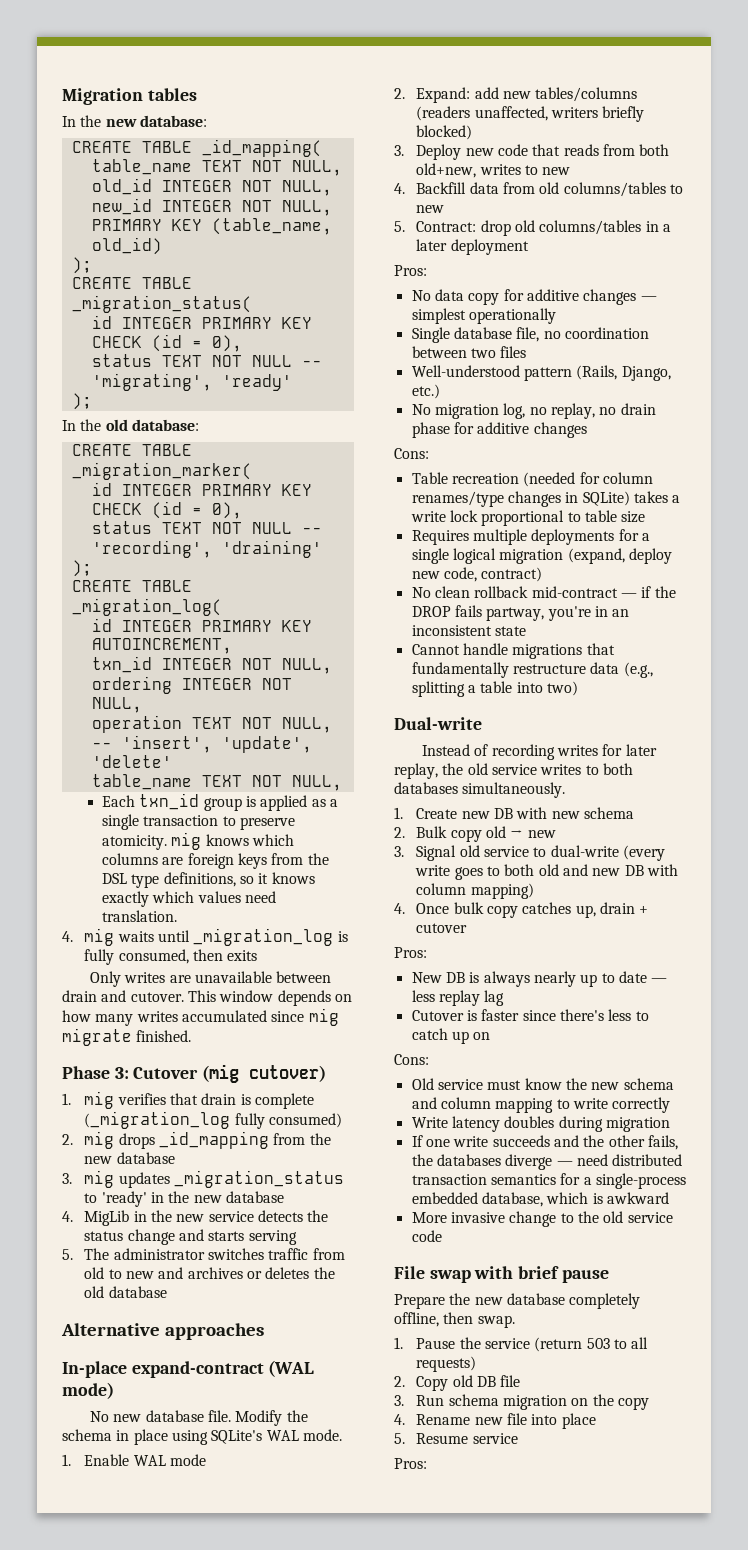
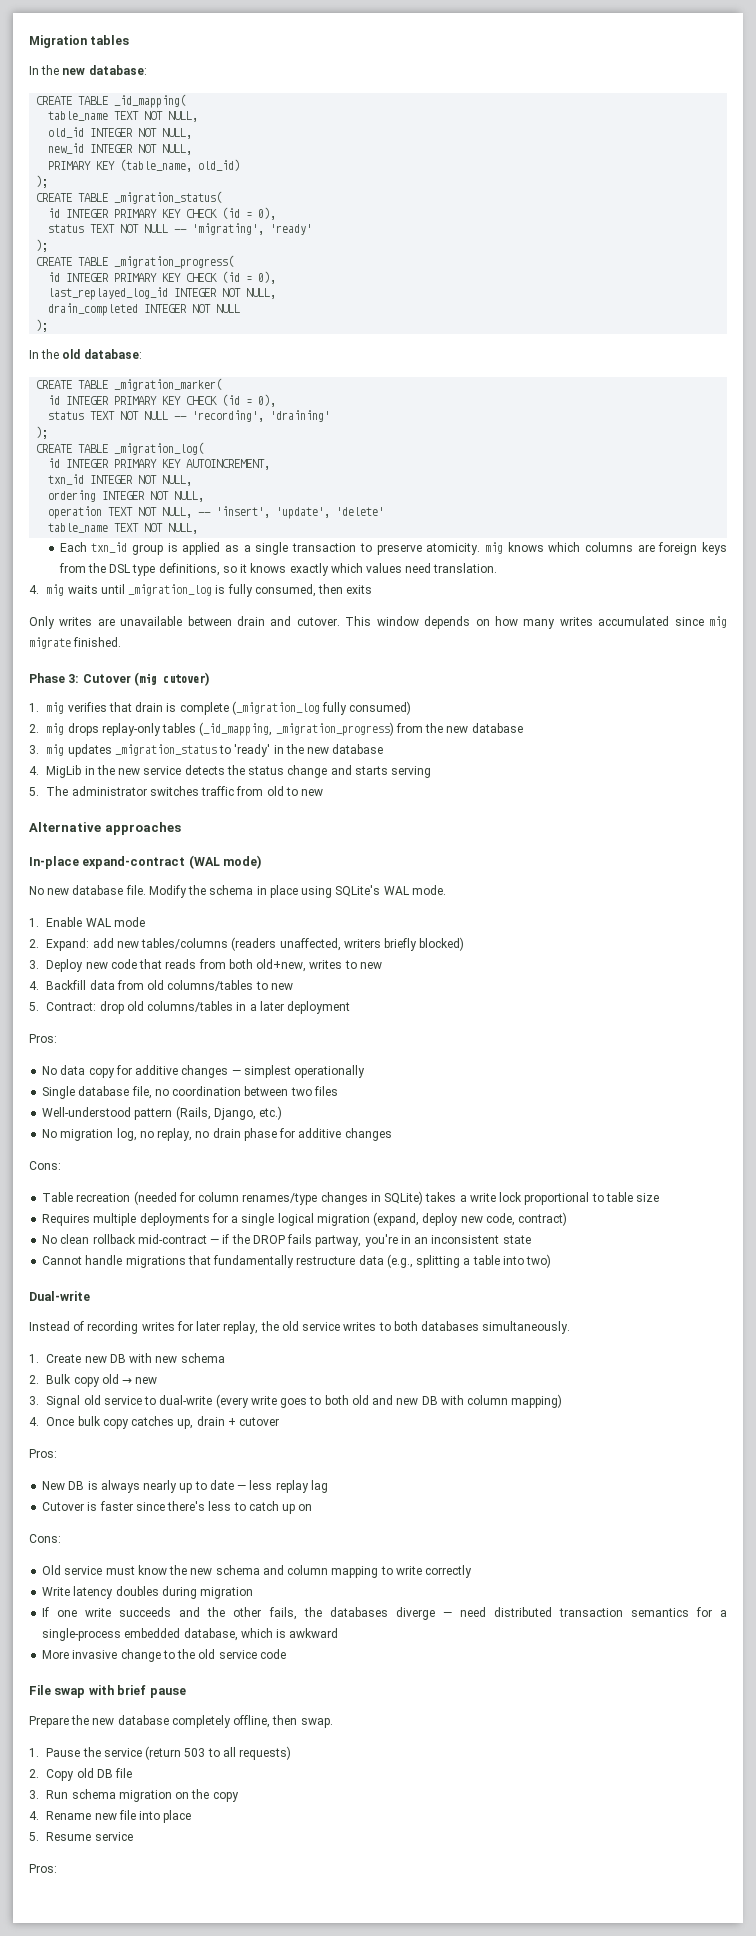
(92, 401) none -> [36,255,235,269] [48,271,277,284] [48,287,277,300] [48,303,241,316] [36,319,49,332] // CREATE TABLE _migration_progress( // id INTEGER PRIMARY KEY CHECK (id = 0), // last_replayed_log_id INTEGER NOT NULL, // drain_completed INTEGER NOT NULL // );
[159,1131,270,1149] _id_mapping -> [101,722,394,736] replay-only tables (_id_mapping, _migration_progress)
[158,1267,335,1279] [84,1286,167,1298] and archives or deletes the old database -> (324, 792) none

